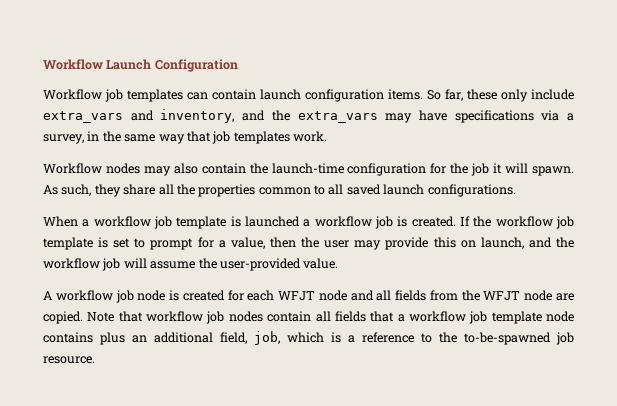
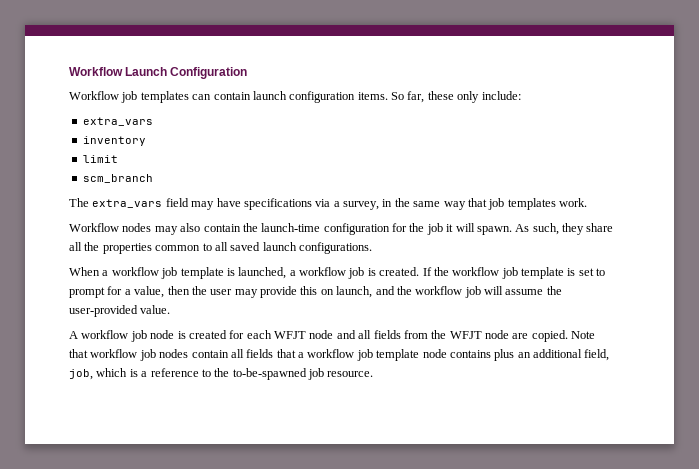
[531,89,574,100] [43,109,378,123] include extra_vars and inventory, and the extra_vars -> [481,91,521,100] [82,117,153,126] [82,136,146,146] [82,155,118,163] [82,174,153,183] [69,198,189,208] include: // extra_vars // inventory // limit // scm_branch // The extra_vars field
[245,216,300,227] launched -> [238,267,287,279] launched,

